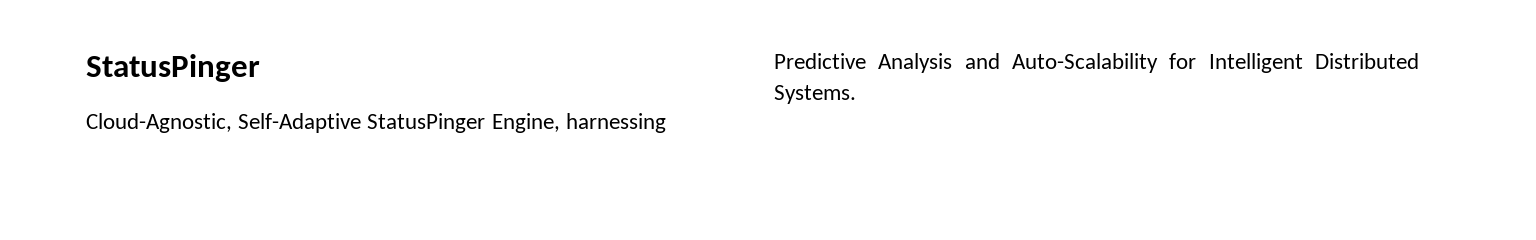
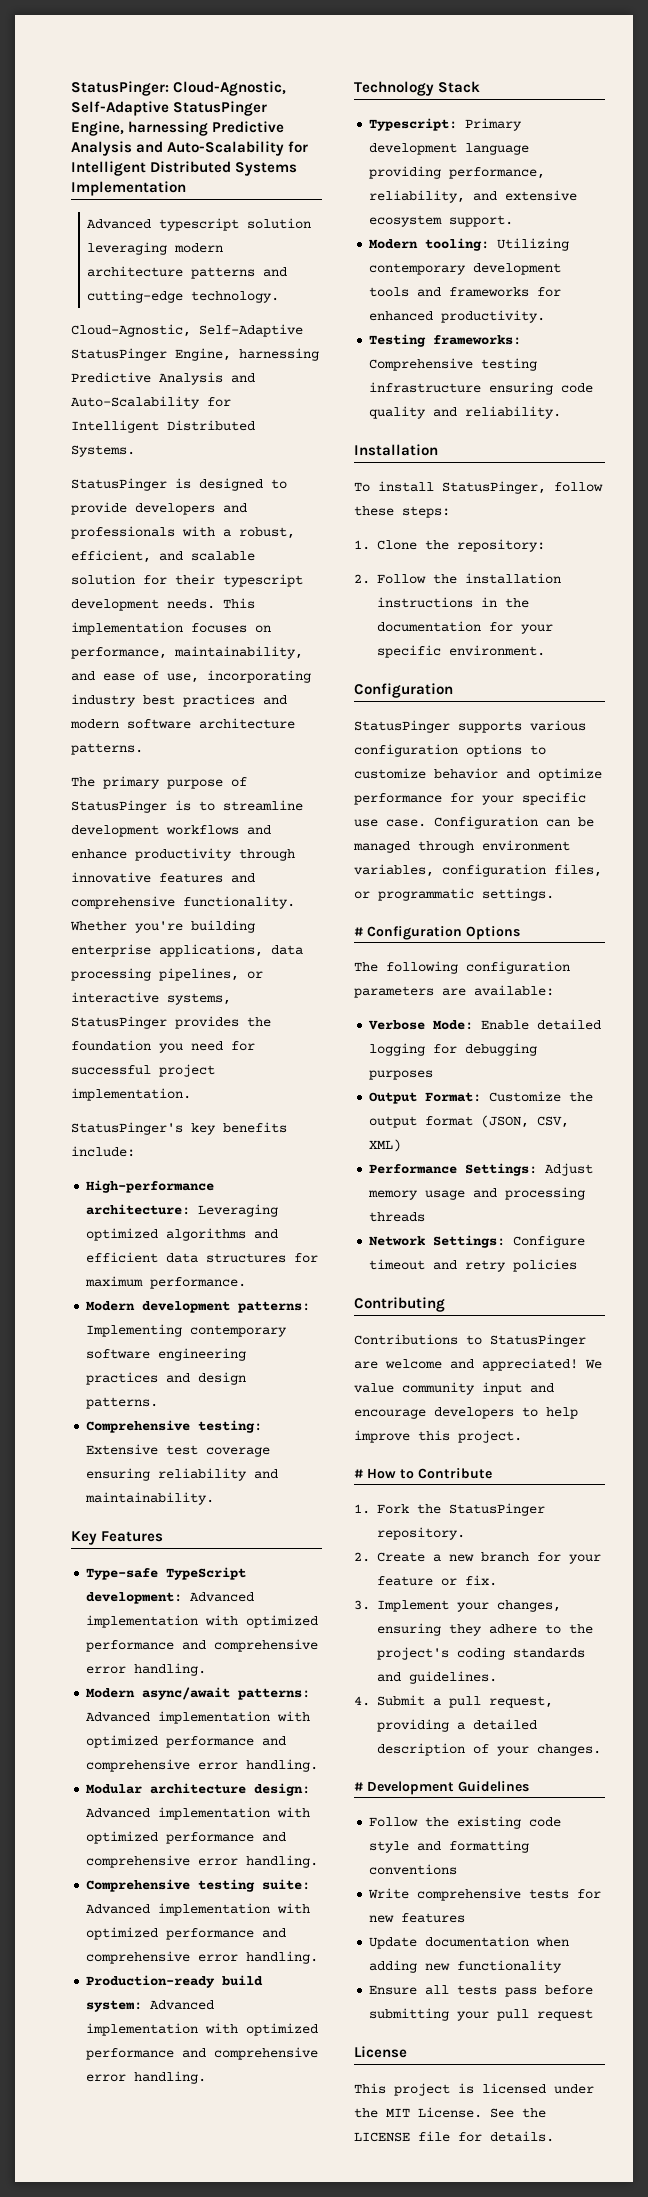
[86,54,260,82] StatusPinger -> [71,81,287,96] [71,101,268,116] [71,121,285,136] [71,141,309,156] [71,161,298,176] [71,181,186,196] [87,218,312,231] [87,242,224,255] [87,266,288,279] [87,290,280,303] StatusPinger: Cloud-Agnostic, Self-Adaptive StatusPinger Engine, harnessing Predictive Analysis and Auto-Scalability for Intelligent Distributed Systems Implementation // Advanced typescript solution leveraging modern architecture patterns and cutting-edge technology.
(856, 94) none -> [71,478,287,491] [71,502,247,515] [71,526,295,539] [71,550,255,563] [71,574,303,587] [71,598,255,611] [71,622,271,635] [71,646,303,659] [71,670,311,683] [71,694,287,707] [70,718,295,729] [71,743,143,755] [71,776,247,789] [71,800,303,813] [71,825,271,837] [71,848,295,861] [71,872,255,883] [71,896,295,909] [70,920,255,933] [71,944,303,957] [71,968,263,981] [71,992,231,1005] [71,1016,271,1029] [71,1040,255,1053] [71,1064,215,1077] [71,1088,191,1101] [71,1122,287,1135] [71,1146,135,1157] [86,1180,215,1193] [86,1204,279,1217] [86,1228,279,1241] [86,1252,319,1263] [85,1276,247,1289] [86,1301,311,1313] [86,1324,288,1337] [86,1348,247,1361] [86,1372,247,1385] [86,1397,159,1409] [86,1420,263,1433] [86,1444,271,1457] [86,1468,279,1481] [85,1492,215,1505] [71,1531,164,1545] [86,1567,247,1580] [86,1592,255,1604] [86,1615,319,1628] [86,1639,319,1652] [86,1663,207,1676] [86,1687,311,1700] [86,1711,311,1724] [86,1735,287,1748] [86,1759,319,1772] [86,1783,311,1796] [86,1807,311,1820] [86,1831,287,1844] [86,1855,319,1868] [86,1879,311,1892] [86,1903,311,1916] [86,1927,287,1940] [86,1951,319,1964] [86,1975,264,1988] [86,2000,215,2012] [86,2023,319,2036] [86,2047,319,2060] [86,2071,207,2084] [354,81,481,96] [369,118,523,131] [369,143,530,155] [369,166,546,179] [369,190,578,203] [369,215,514,227] [369,238,570,251] [369,263,562,275] [369,287,562,297] [369,310,546,323] [369,334,522,347] [369,358,538,371] [369,382,594,395] [369,406,562,419] [354,444,438,456] [354,481,603,494] [354,506,450,518] [354,539,545,552] [354,573,561,584] [377,597,529,608] [377,621,553,634] [377,645,545,658] [354,683,453,698] [354,720,586,733] [354,744,546,757] [354,768,602,781] [354,792,586,805] [354,816,594,829] [353,840,570,853] [354,864,602,877] [354,888,554,901] [354,926,520,940] [354,961,570,974] [354,985,554,998] [368,1019,602,1030] [369,1043,538,1056] [369,1070,434,1080] [369,1091,594,1104] [369,1115,570,1128] [369,1139,402,1152] [369,1163,594,1176] [368,1187,586,1200] [369,1212,426,1222] [369,1235,586,1248] [369,1259,578,1272] [354,1297,445,1312] [354,1334,586,1347] [354,1358,602,1371] [354,1382,554,1395] [354,1407,578,1419] [354,1430,522,1443] [354,1468,492,1479] [354,1503,545,1516] [377,1527,465,1540] [354,1552,601,1564] [377,1575,497,1586] [354,1600,561,1612] [377,1623,593,1636] [377,1647,585,1660] [377,1671,497,1684] [354,1695,553,1708] [377,1719,537,1732] [377,1743,601,1756] [354,1781,529,1795] [369,1816,562,1829] [369,1840,530,1853] [369,1864,458,1875] [368,1888,602,1901] [369,1913,466,1923] [369,1936,570,1949] [369,1960,563,1973] [369,1985,594,1997] [369,2008,594,2021] [354,2046,407,2058] [354,2083,594,2096] [354,2107,546,2118] [354,2131,554,2142] // StatusPinger is designed to provide developers and professionals with a robust, efficient, and scalable solution for their typescript development needs. This implementation focuses on performance, maintainability, and ease of use, incorporating industry best practices and modern software architecture patterns. // The primary purpose of StatusPinger is to streamline development workflows and enhance productivity through innovative features and comprehensive functionality. Whether you're building enterprise applications, data processing pipelines, or interactive systems, StatusPinger provides the foundation you need for successful project implementation. // StatusPinger's key benefits include: // High-performance architecture: Leveraging optimized algorithms and efficient data structures for maximum performance. // Modern development patterns: Implementing contemporary software engineering practices and design patterns. // Comprehensive testing: Extensive test coverage ensuring reliability and maintainability. // Key Features // Type-safe TypeScript development: Advanced implementation with optimized performance and comprehensive error handling. // Modern async/await patterns: Advanced implementation with optimized performance and comprehensive error handling. // Modular architecture design: Advanced implementation with optimized performance and comprehensive error handling. // Comprehensive testing suite: Advanced implementation with optimized performance and comprehensive error handling. // Production-ready build system: Advanced implementation with optimized performance and comprehensive error handling. // Technology Stack // Typescript: Primary development language providing performance, reliability, and extensive ecosystem support. // Modern tooling: Utilizing contemporary development tools and frameworks for enhanced productivity. // Testing frameworks: Comprehensive testing infrastructure ensuring code quality and reliability. // Installation // To install StatusPinger, follow these steps: // 1. Clone the repository: // 2. Follow the installation instructions in the documentation for your specific environment. // Configuration // StatusPinger supports various configuration options to customize behavior and optimize performance for your specific use case. Configuration can be managed through environment variables, configuration files, or programmatic settings. // # Configuration Options // The following configuration parameters are available: // Verbose Mode: Enable detailed logging for debugging purposes // Output Format: Customize the output format (JSON, CSV, XML) // Performance Settings: Adjust memory usage and processing threads // Network Settings: Configure timeout and retry policies // Contributing // Contributions to StatusPinger are welcome and appreciated! We value community input and encourage developers to help improve this project. // # How to Contribute // 1. Fork the StatusPinger repository. // 2. Create a new branch for your feature or fix. // 3. Implement your changes, ensuring they adhere to the project's coding standards and guidelines. // 4. Submit a pull request, providing a detailed description of your changes. // # Development Guidelines // Follow the existing code style and formatting conventions // Write comprehensive tests for new features // Update documentation when adding new functionality // Ensure all tests pass before submitting your pull request // License // This project is licensed under the MIT License. See the LICENSE file for details.

